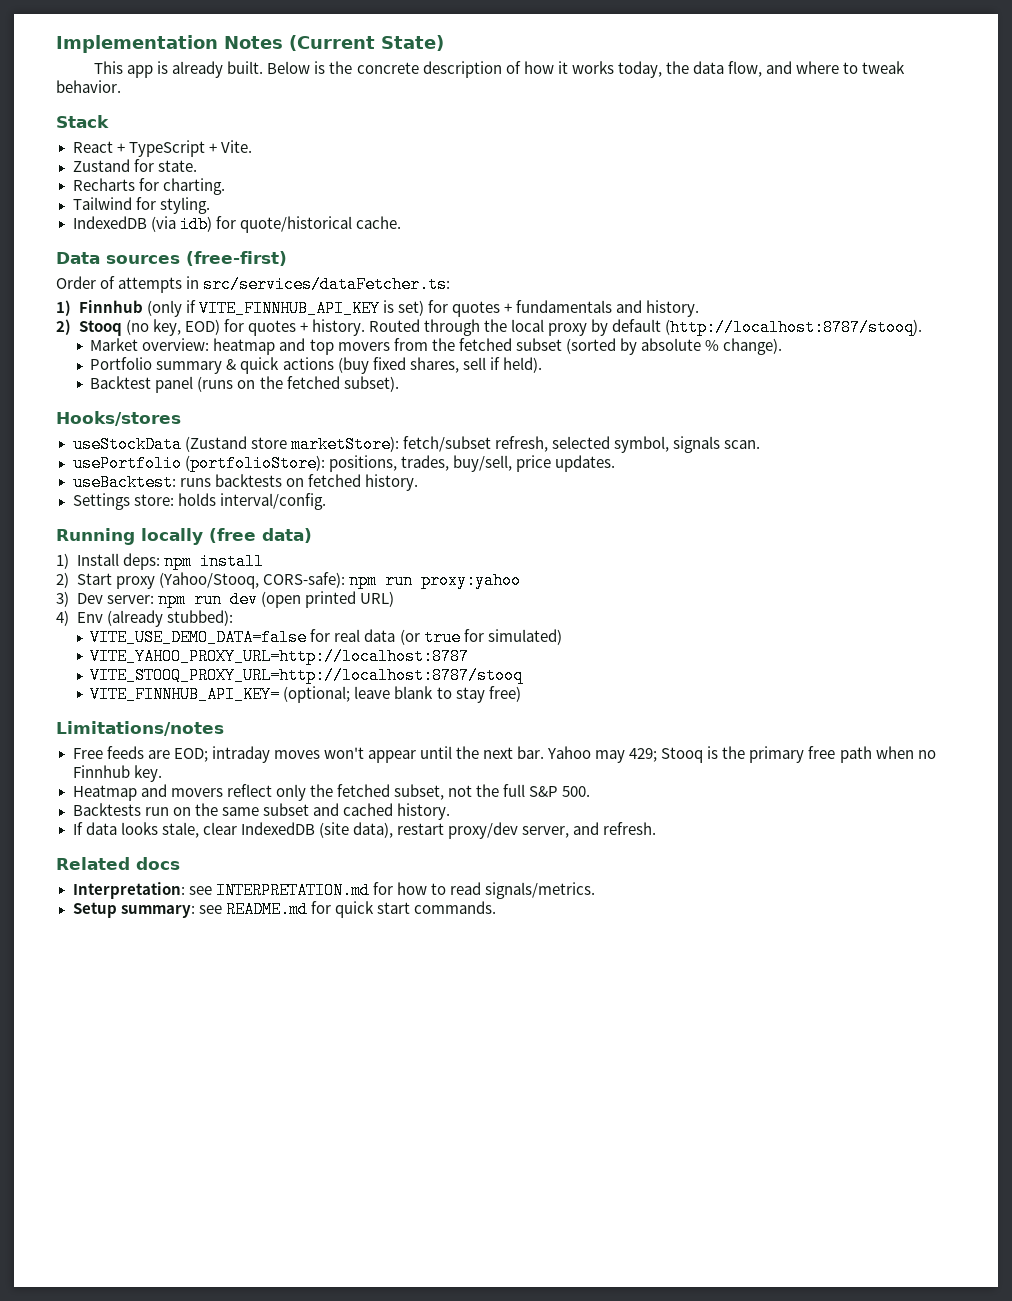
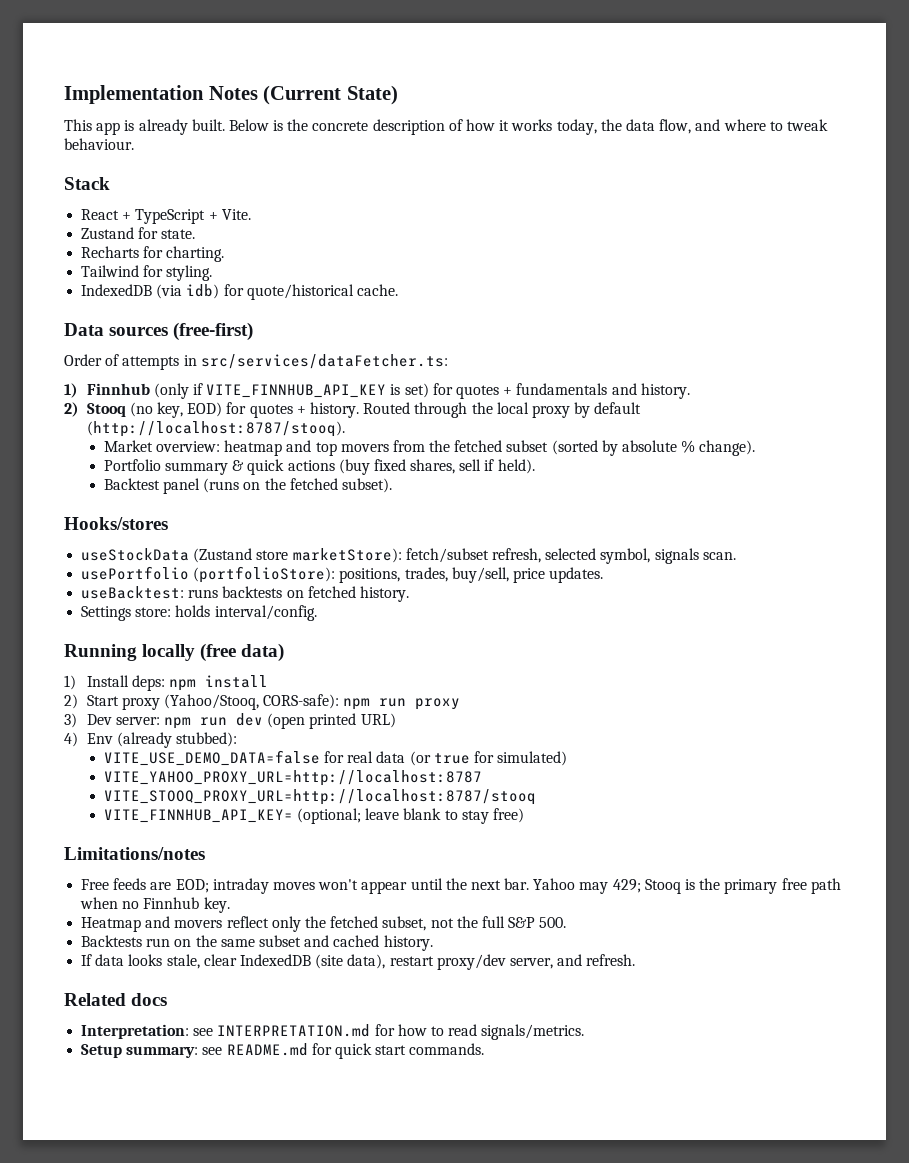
[56,80,121,93] behavior. -> [64,138,134,150] behaviour.
[420,572,521,589] proxy:yahoo -> [415,698,461,710] proxy

